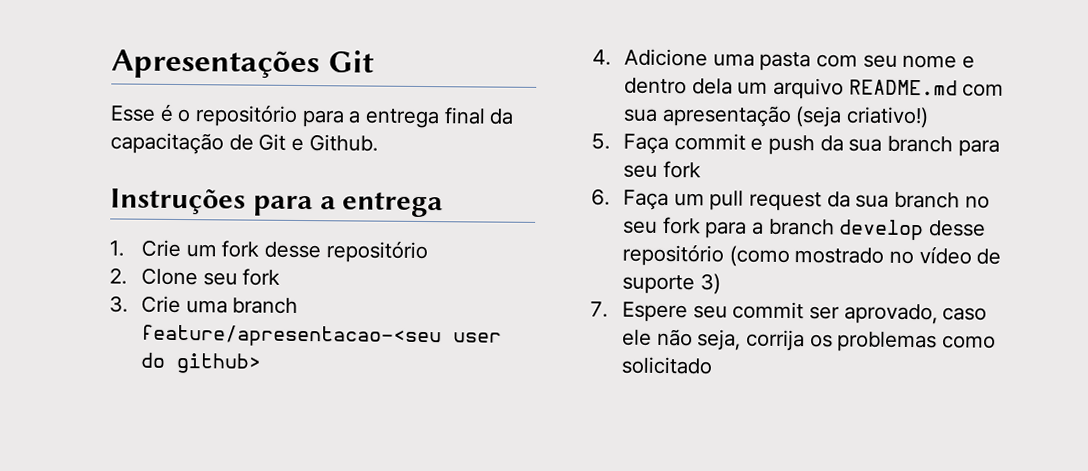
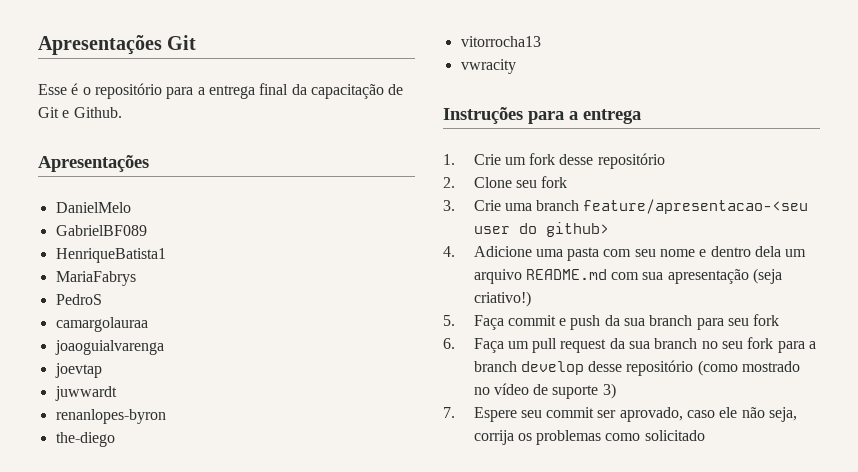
(378, 143) none -> [38,155,149,172] [55,202,131,213] [55,225,147,236] [55,248,166,263] [55,271,136,286] [55,294,102,305] [55,317,148,332] [54,340,164,355] [54,363,102,378] [54,386,117,401] [55,409,166,424] [55,432,115,447] [460,36,541,47] [460,59,516,74] // Apresentações // DanielMelo // GabrielBF089 // HenriqueBatista1 // MariaFabrys // PedroS // camargolauraa // joaoguialvarenga // joevtap // juwwardt // renanlopes-byron // the-diego // vitorrocha13 // vwracity

